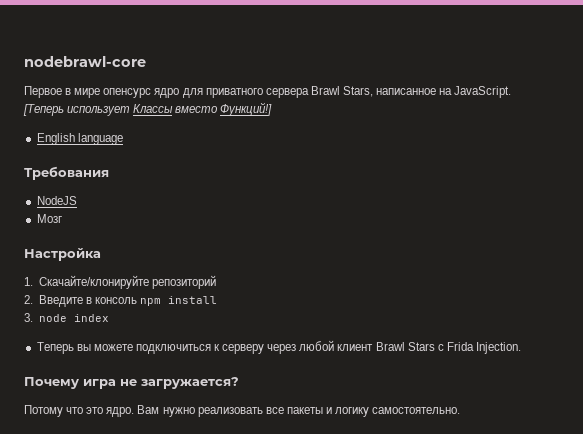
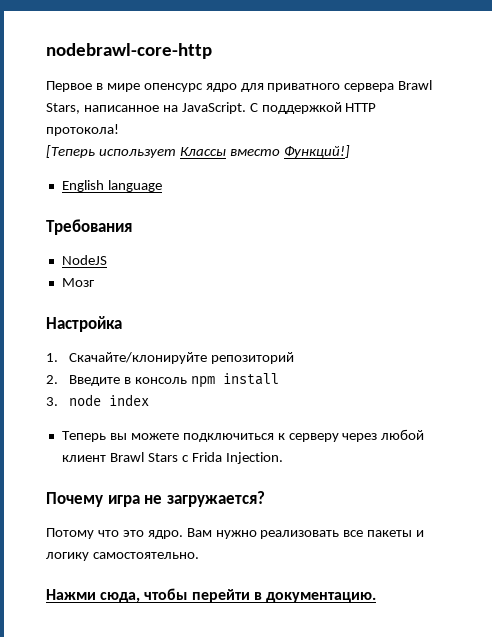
[24,56,146,67] nodebrawl-core -> [46,43,212,59] nodebrawl-core-http
(512, 92) none -> [249,102,377,114] [46,124,119,136] С поддержкой HTTP протокола!
(461, 410) none -> [46,588,376,603] // Нажми сюда, чтобы перейти в документацию.

